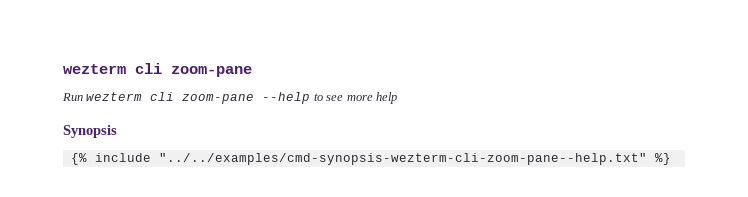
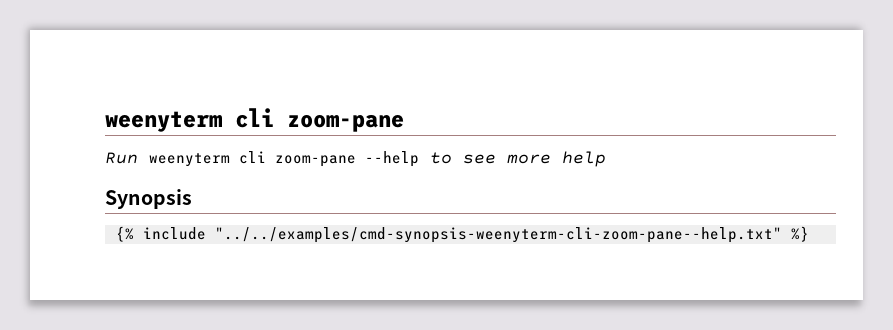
[63,64,126,74] wezterm -> [105,111,222,132] weenyterm
[86,92,143,101] wezterm -> [149,153,230,167] weenyterm
[158,153,647,165] "../../examples/cmd-synopsis-wezterm-cli-zoom-pane--help.txt" -> [214,227,782,243] "../../examples/cmd-synopsis-weenyterm-cli-zoom-pane--help.txt"

